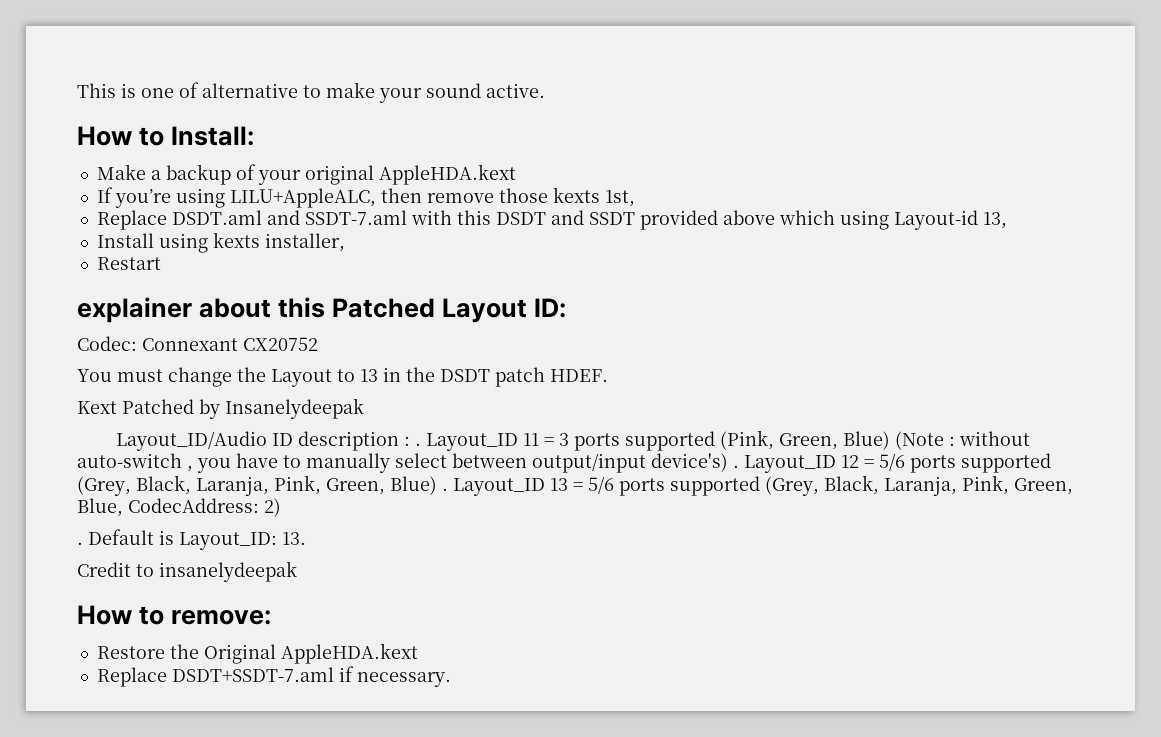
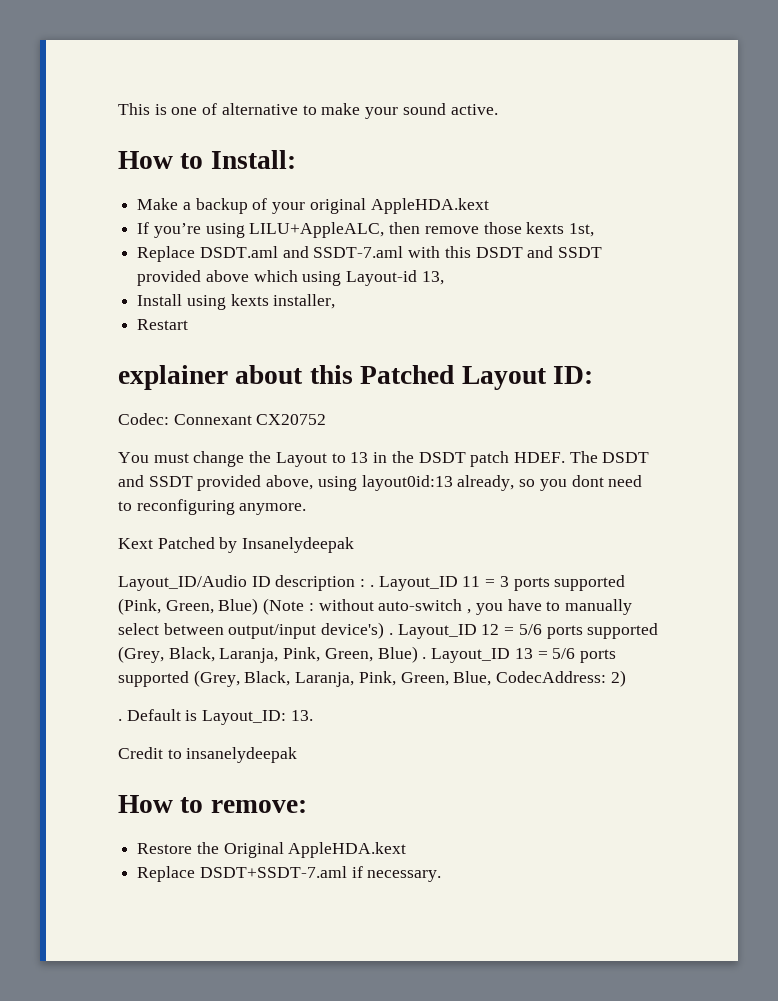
(608, 375) none -> [569,451,650,463] [118,475,643,491] [118,499,307,515] The DSDT and SSDT provided above, using layout0id:13 already, so you dont need to reconfiguring anymore.

